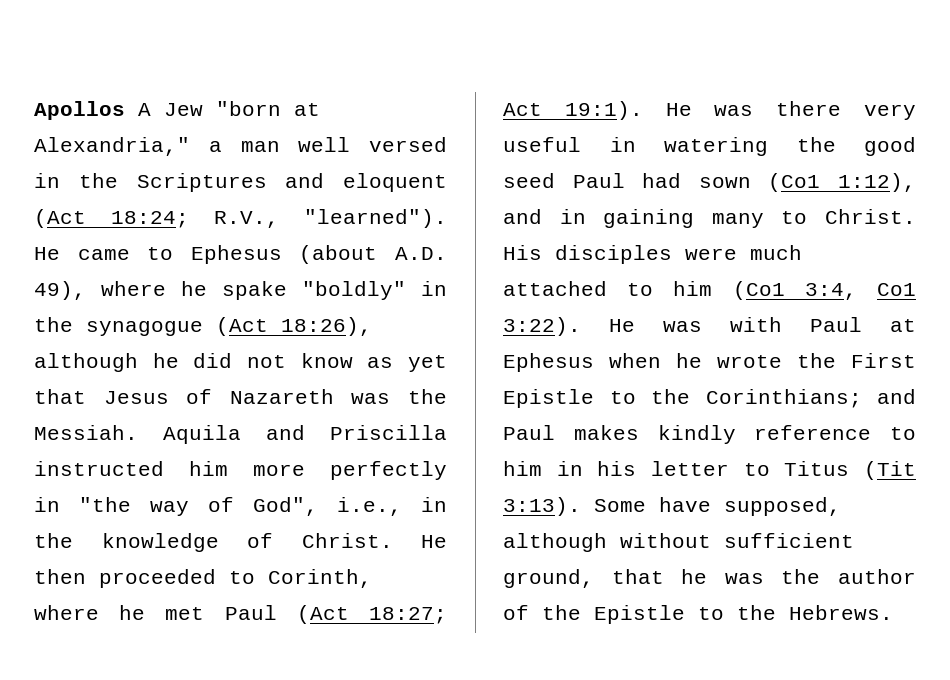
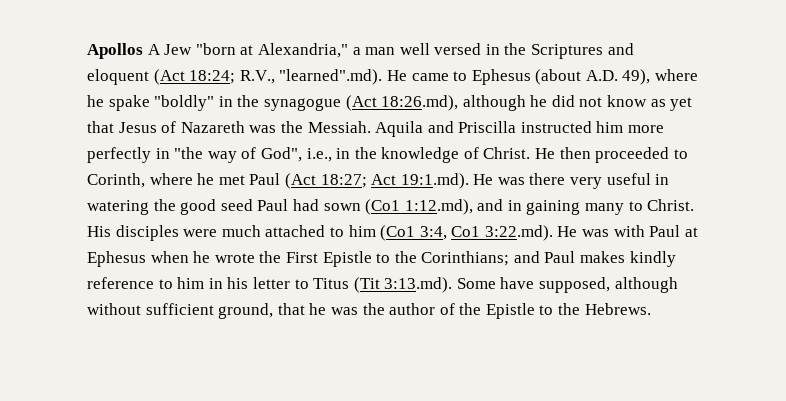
[304,209,447,228] "learned"). -> [279,69,383,85] "learned".md).
[281,317,372,336] 18:26), -> [381,95,459,111] 18:26.md),
[564,101,643,120] 19:1). -> [400,173,469,189] 19:1.md).
[838,173,916,192] 1:12), -> [404,199,473,215] 1:12.md),
[503,317,581,336] 3:22). -> [484,225,553,241] 3:22.md).
[503,497,581,516] 3:13). -> [384,277,453,293] 3:13.md).

